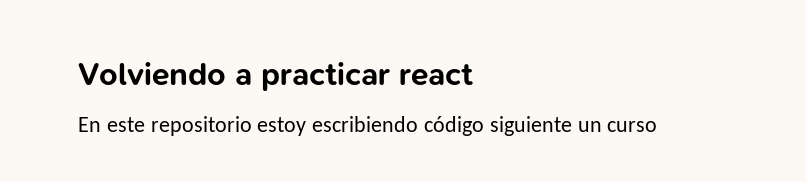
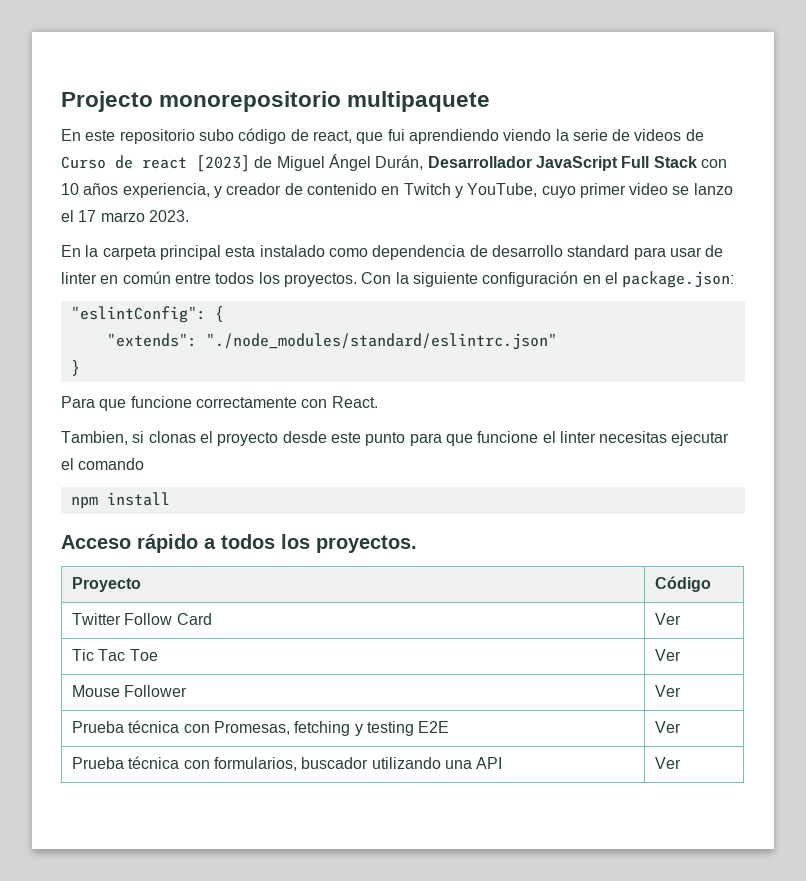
[78,62,473,91] Volviendo a practicar react -> [61,91,491,112] Projecto monorepositorio multipaquete
[257,116,658,136] estoy escribiendo código siguiente un curso -> [198,128,704,144] [61,154,727,172] [61,183,733,198] [61,210,189,222] [61,245,724,260] [61,271,735,288] [70,306,224,323] [106,333,557,350] [70,360,80,376] [61,396,378,411] [61,431,730,446] [61,458,145,470] [70,492,170,509] [61,534,417,553] [71,577,141,592] [654,576,711,592] [71,613,212,625] [654,613,681,625] [71,649,158,661] [654,649,681,661] [71,685,188,697] [654,685,681,697] [71,720,450,736] [654,721,681,733] [71,756,503,771] [654,757,681,769] subo código de react, que fui aprendiendo viendo la serie de videos de Curso de react [2023] de Miguel Ángel Durán, Desarrollador JavaScript Full Stack con 10 años experiencia, y creador de contenido en Twitch y YouTube, cuyo primer video se lanzo el 17 marzo 2023. // En la carpeta principal esta instalado como dependencia de desarrollo standard para usar de linter en común entre todos los proyectos. Con la siguiente configuración en el package.json: // "eslintConfig": { // "extends": "./node_modules/standard/eslintrc.json" // } // Para que funcione correctamente con React. // Tambien, si clonas el proyecto desde este punto para que funcione el linter necesitas ejecutar el comando // npm install // Acceso rápido a todos los proyectos. // Proyecto | Código // Twitter Follow Card | Ver // Tic Tac Toe | Ver // Mouse Follower | Ver // Prueba técnica con Promesas, fetching y testing E2E | Ver // Prueba técnica con formularios, buscador utilizando una API | Ver

